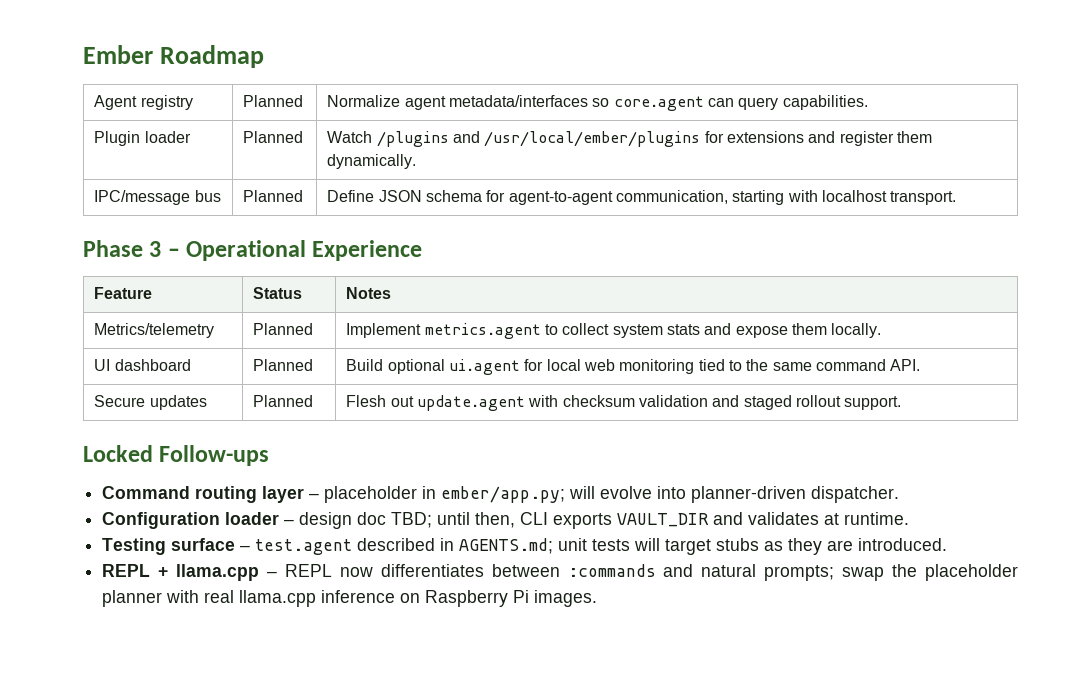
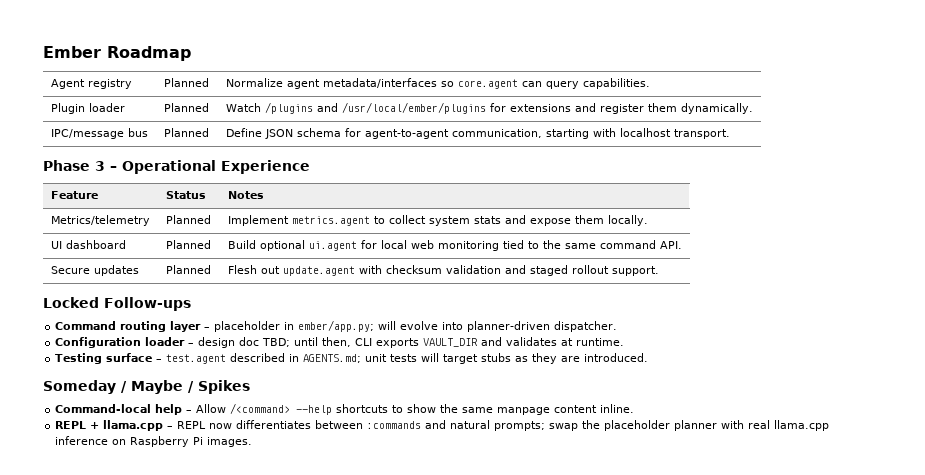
(948, 544) none -> [43,380,250,394] [55,403,635,415] // Someday / Maybe / Spikes // Command-local help – Allow /<command> --help shortcuts to show the same manpage content inline.

